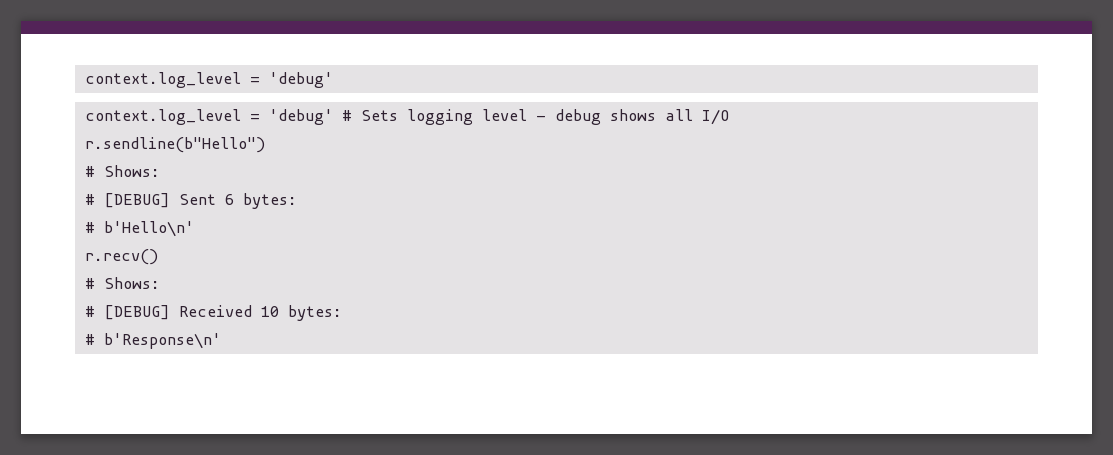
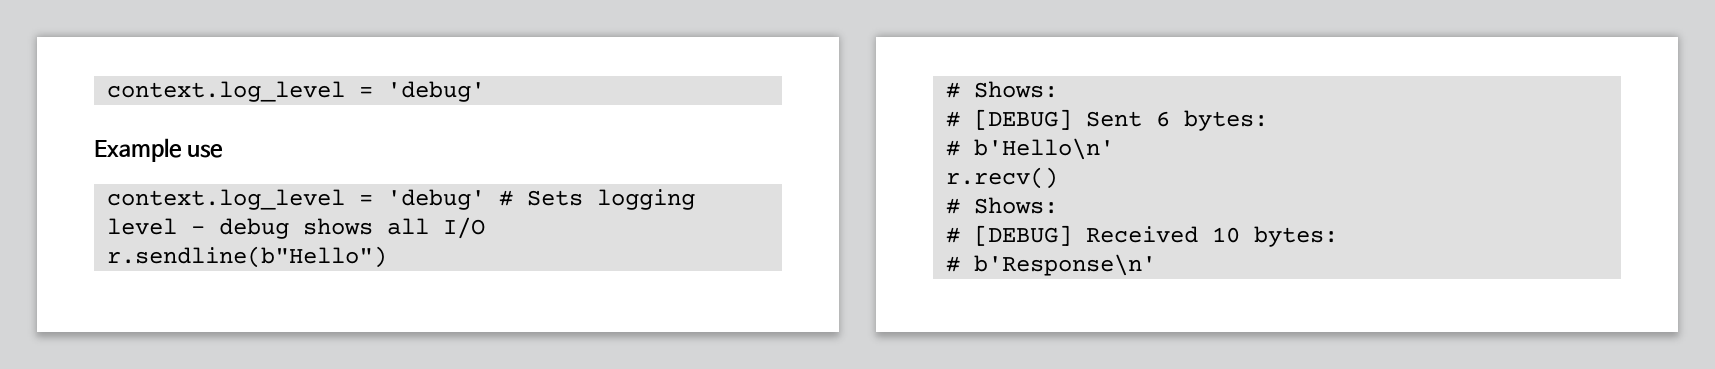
[84,72,333,88] context.log_level = 'debug' -> [106,81,485,102] [94,138,223,162] context.log_level = 'debug' // Example use

